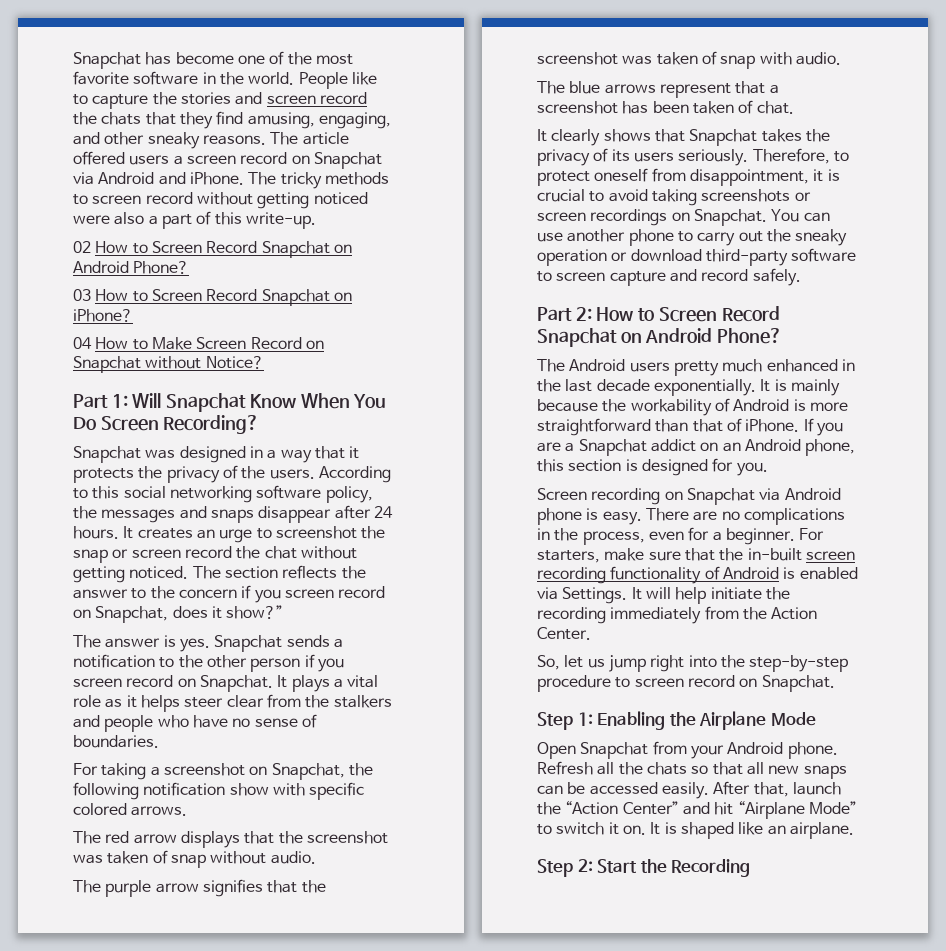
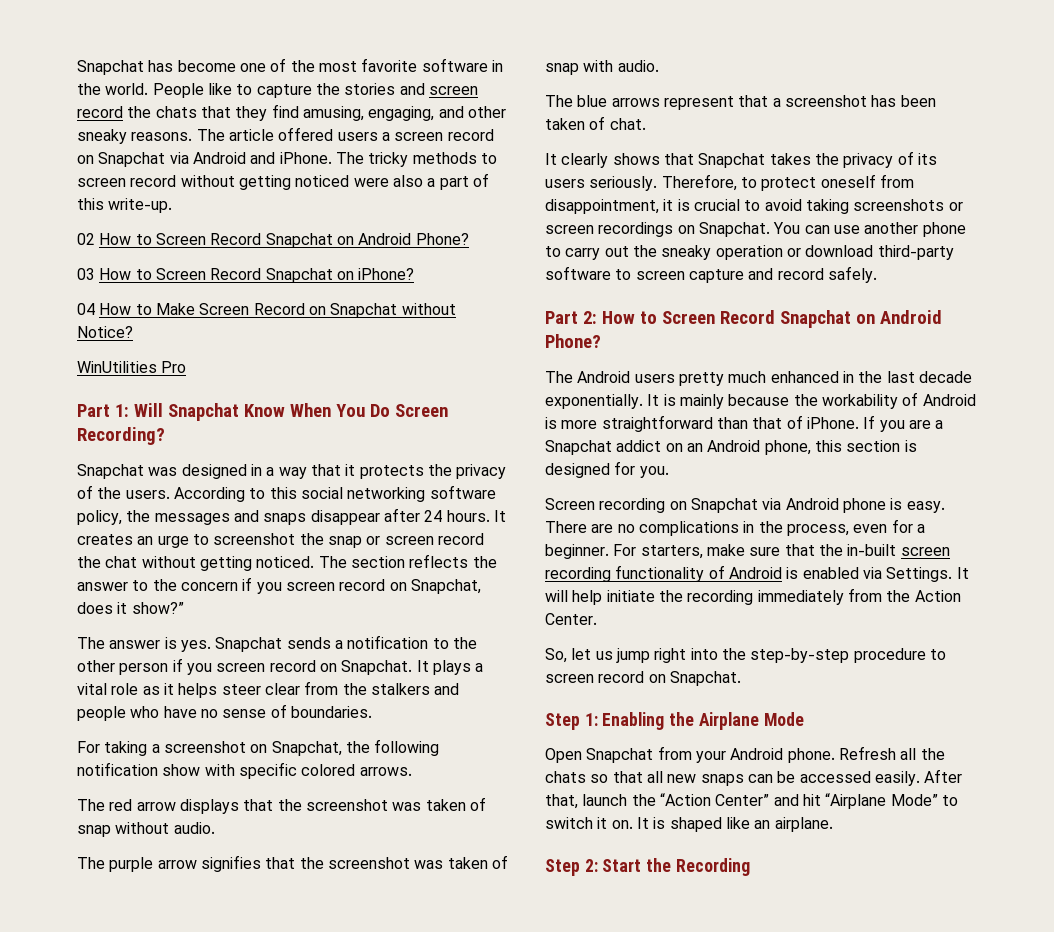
(264, 362) none -> [77,361,187,373] // WinUtilities Pro

